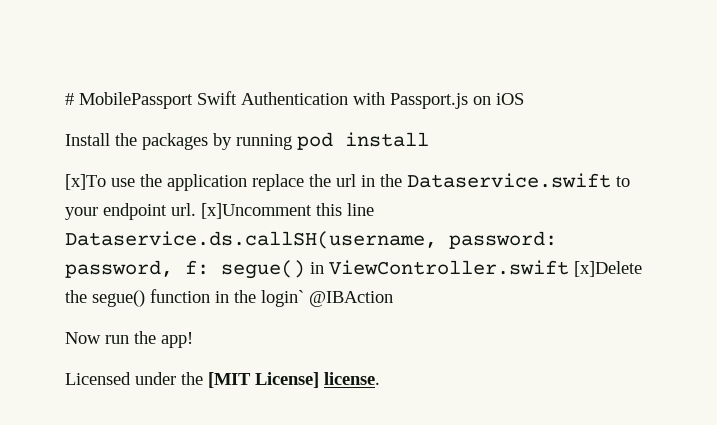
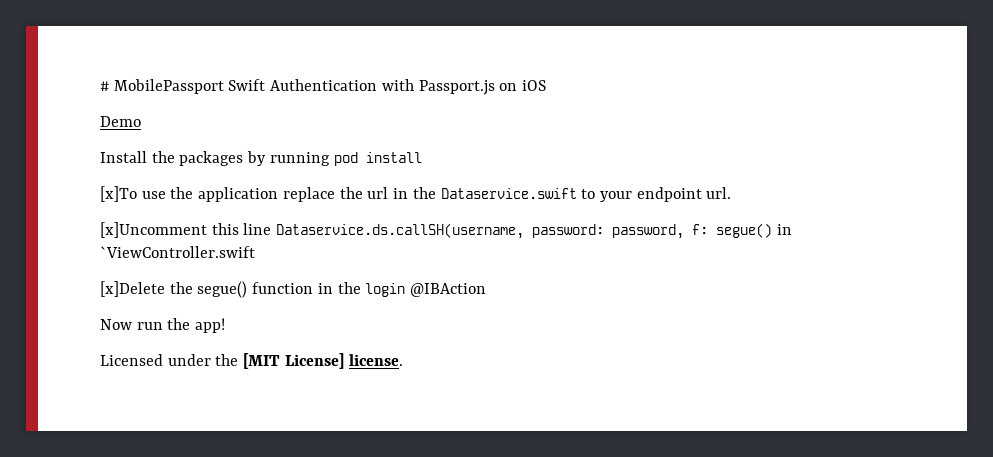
(524, 99) none -> [100,116,141,127] // Demo
(196, 209) none -> (732, 193) //
[329,260,569,275] ViewController.swift -> [100,246,255,258] `ViewController.swift //
[261,290,304,307] login` -> [365,283,406,297] login

